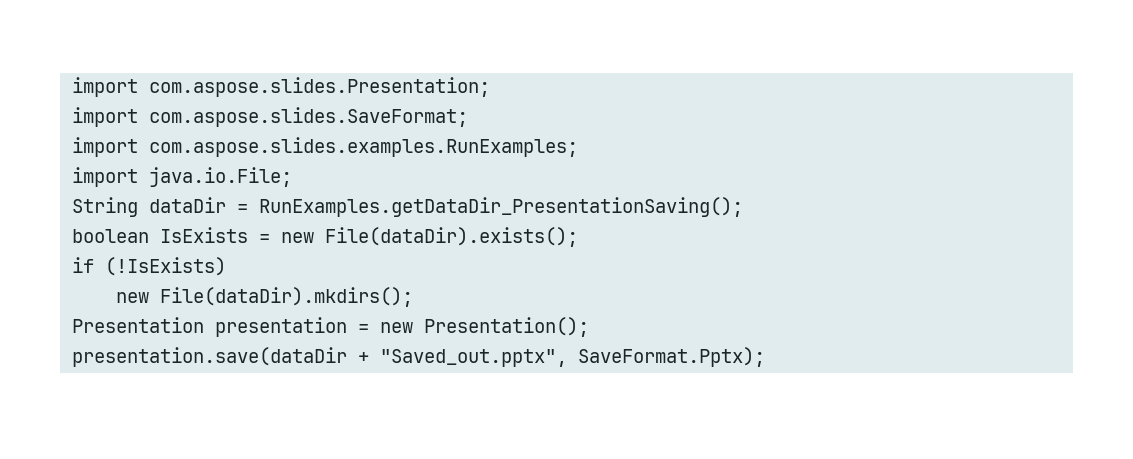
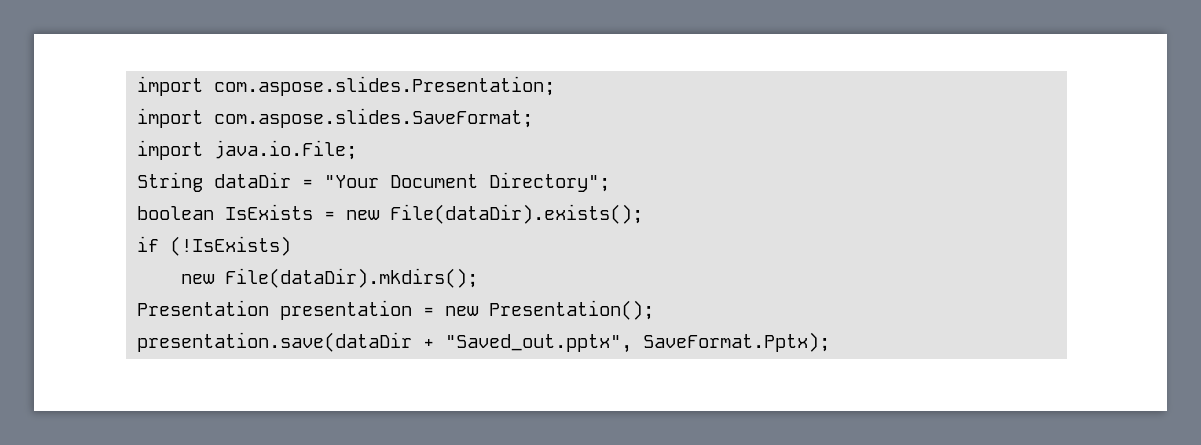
[71,137,578,157] // import com.aspose.slides.examples.RunExamples; -> (534, 118) none
[258,197,743,217] RunExamples.getDataDir_PresentationSaving(); -> [324,172,611,192] "Your Document Directory";

